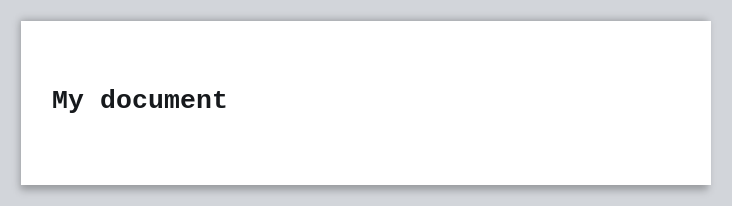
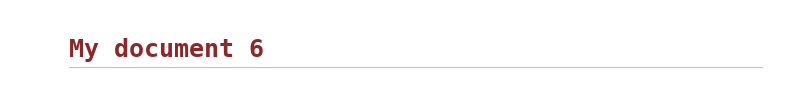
(228, 98) none -> [249,39,264,57] 6

